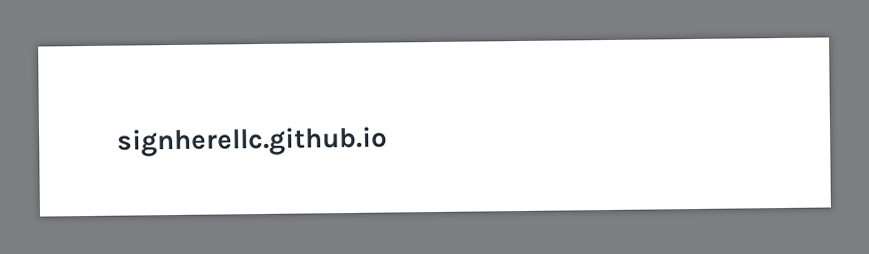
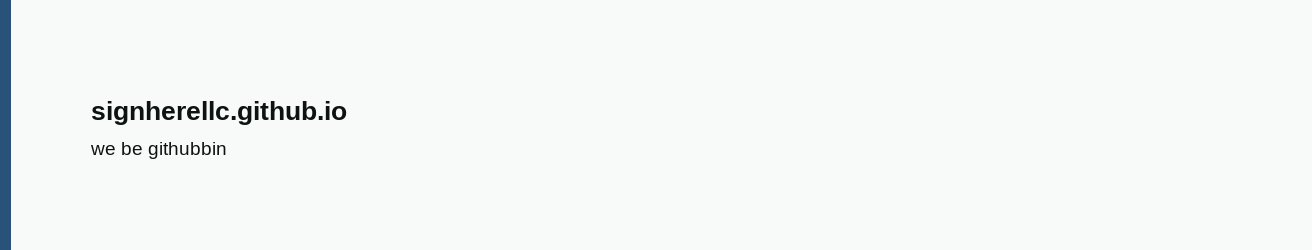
(388, 141) none -> [90,142,228,159] // we be githubbin

